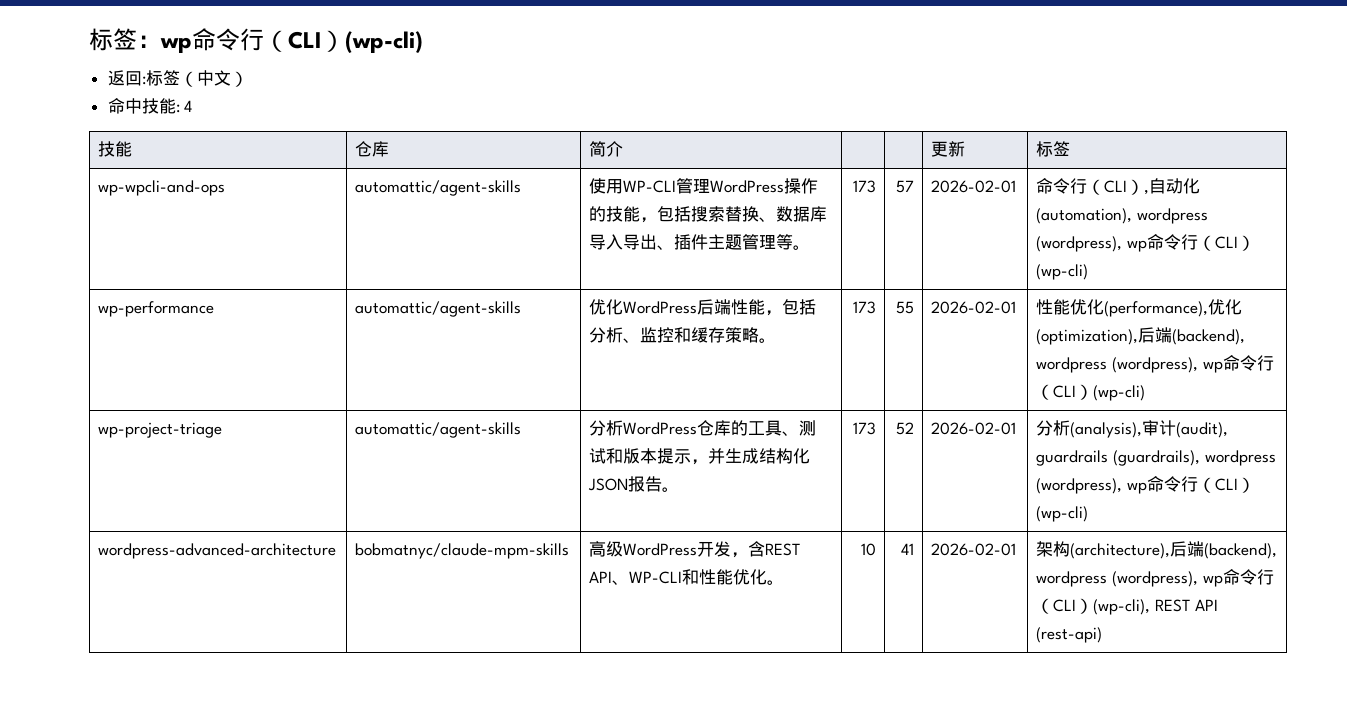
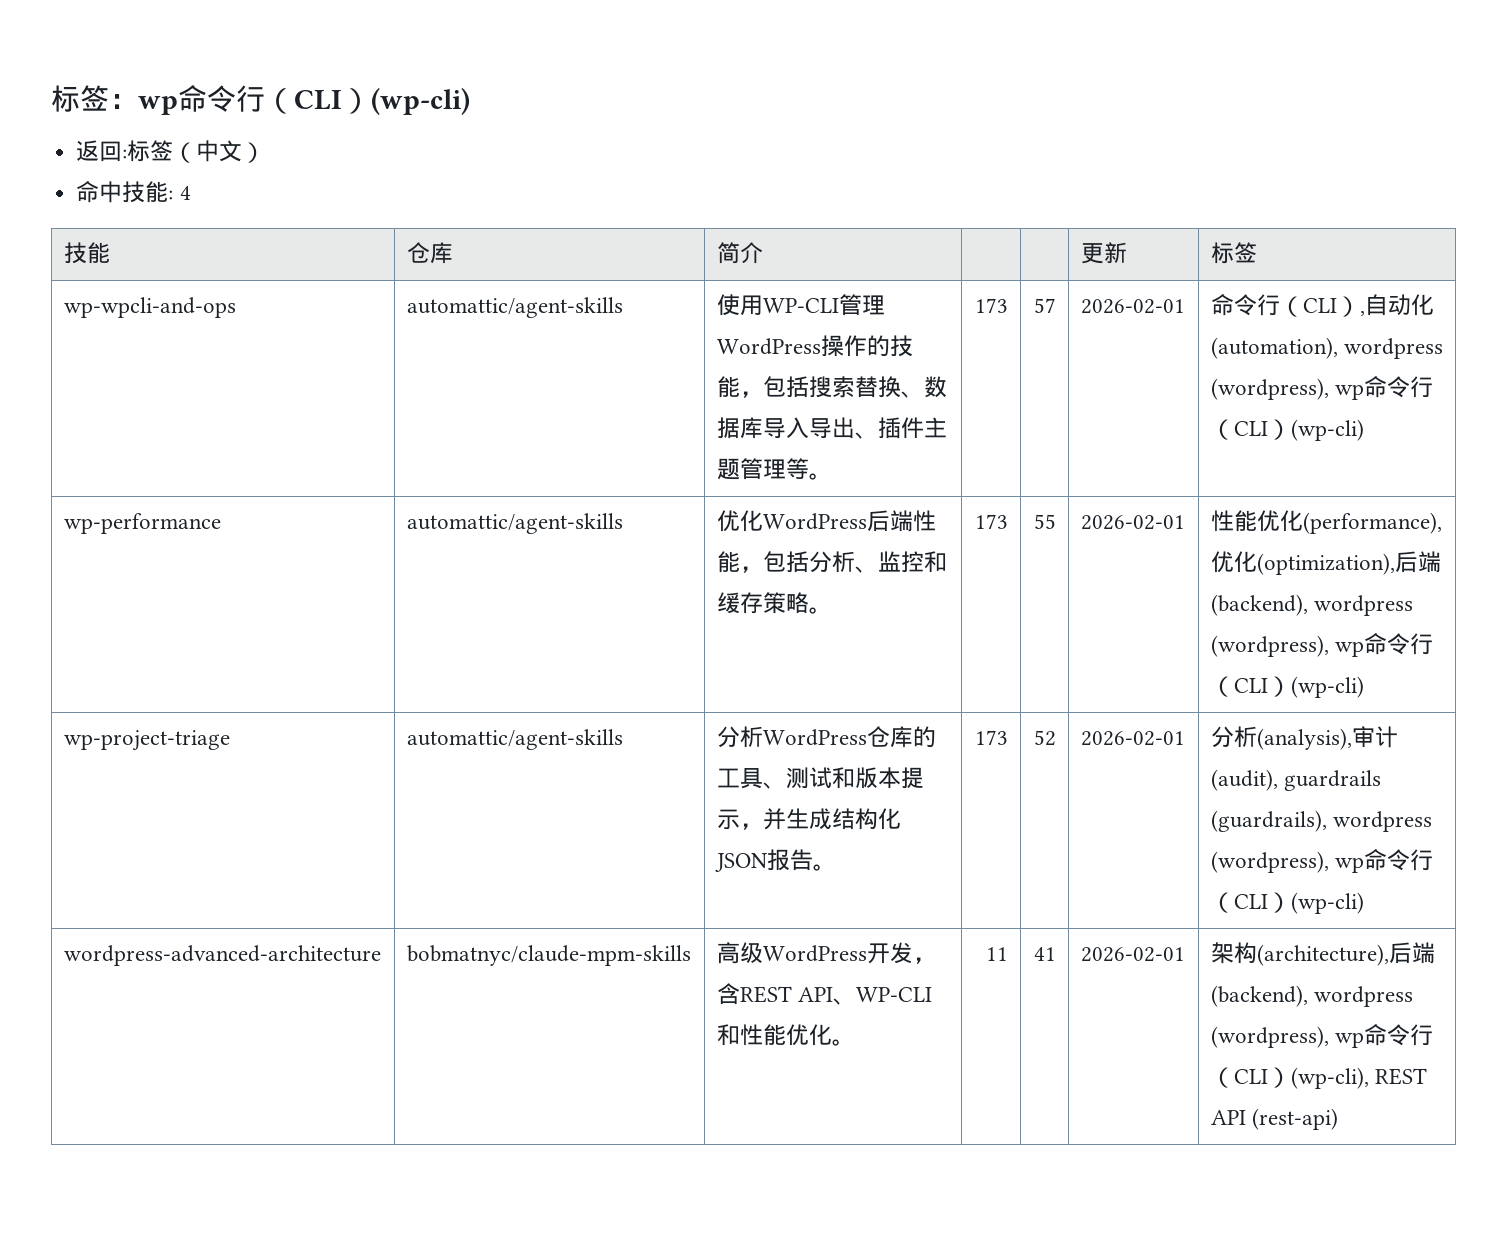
[860,543,876,556] 10 -> [986,947,1009,961] 11

